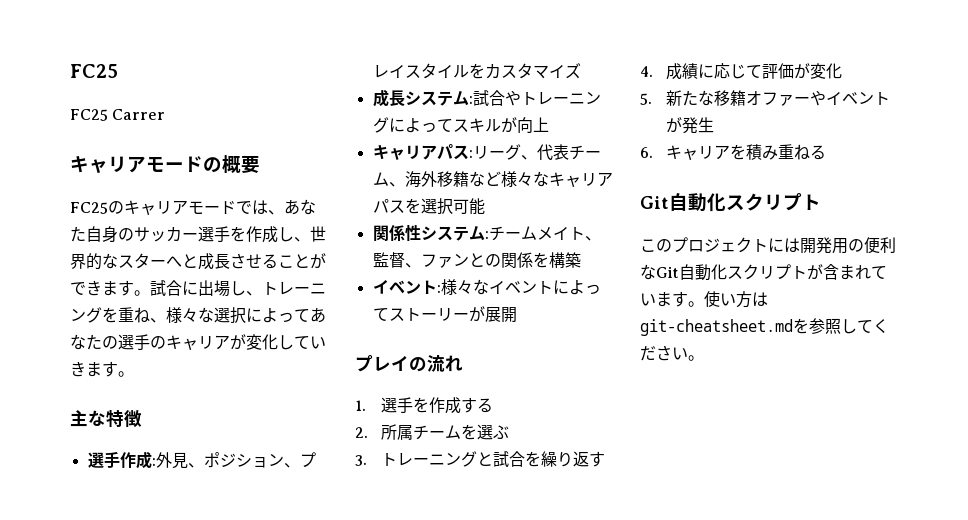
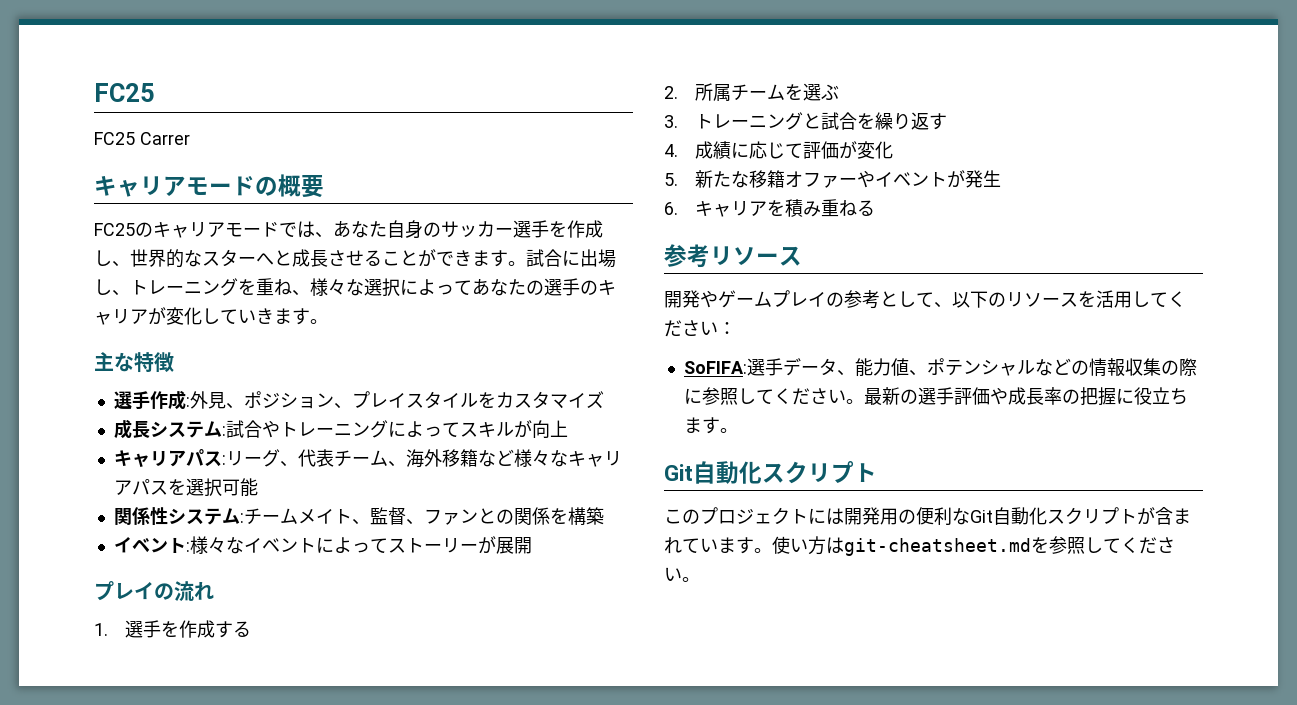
(826, 152) none -> [664,244,802,268] [664,290,1186,309] [664,320,736,337] [683,358,1197,377] [683,387,1188,406] [683,417,738,434] // 参考リソース // 開発やゲームプレイの参考として、以下のリソースを活用してください： // SoFIFA:選手データ、能力値、ポテンシャルなどの情報収集の際に参照してください。最新の選手評価や成長率の把握に役立ちます。

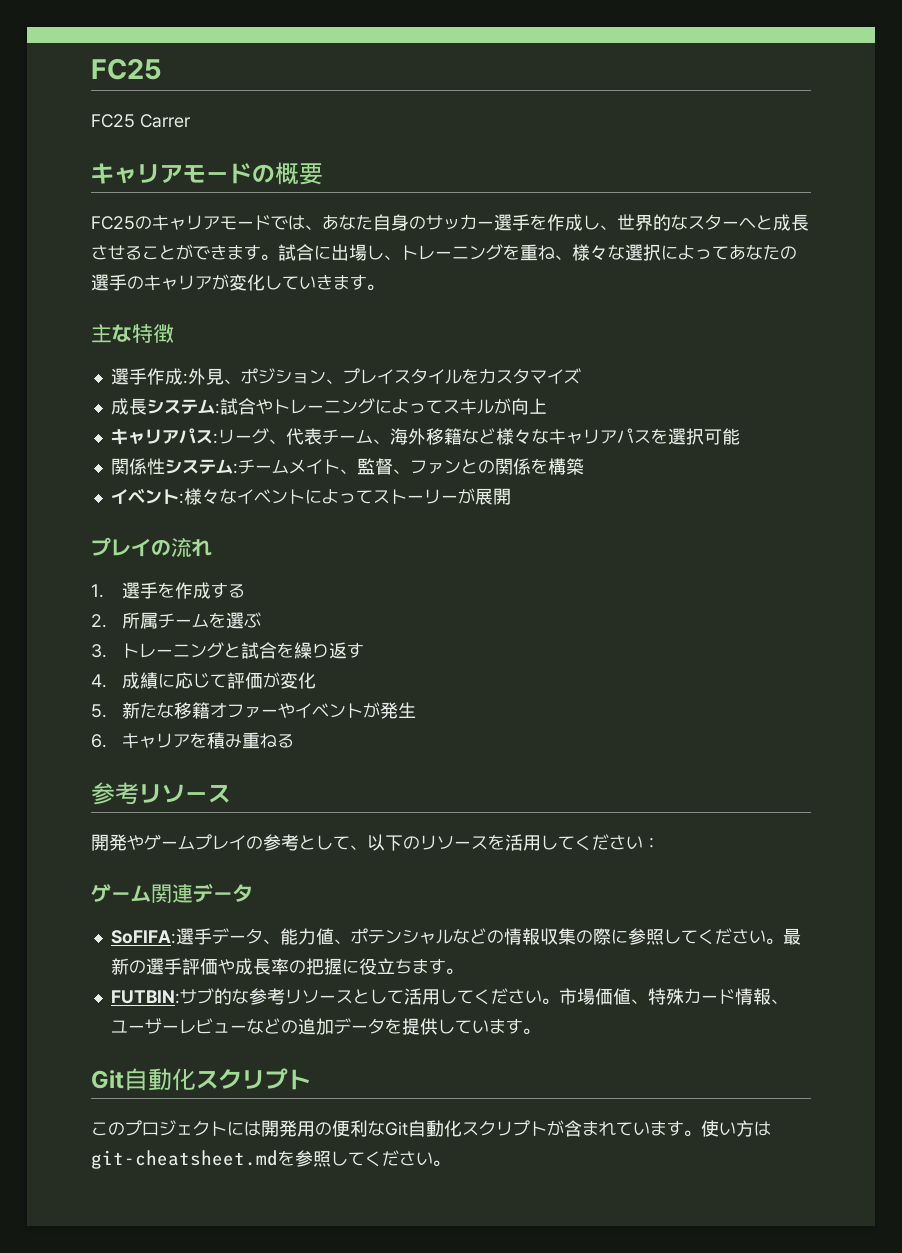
(736, 328) none -> [91,883,253,903] // ゲーム関連データ
(738, 430) none -> [110,988,788,1005] [110,1018,540,1035] // FUTBIN:サブ的な参考リソースとして活用してください。市場価値、特殊カード情報、ユーザーレビューなどの追加データを提供しています。

